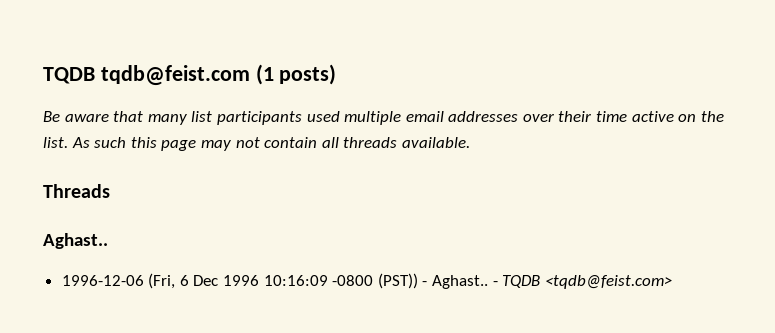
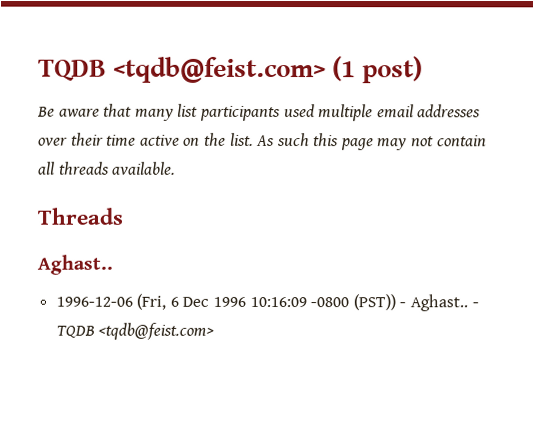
[43,64,337,86] TQDB tqdb@feist.com (1 posts) -> [38,56,424,84] TQDB <tqdb@feist.com> (1 post)

